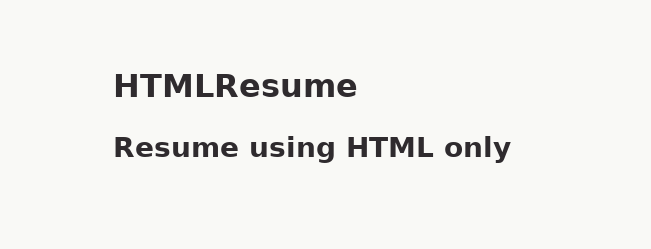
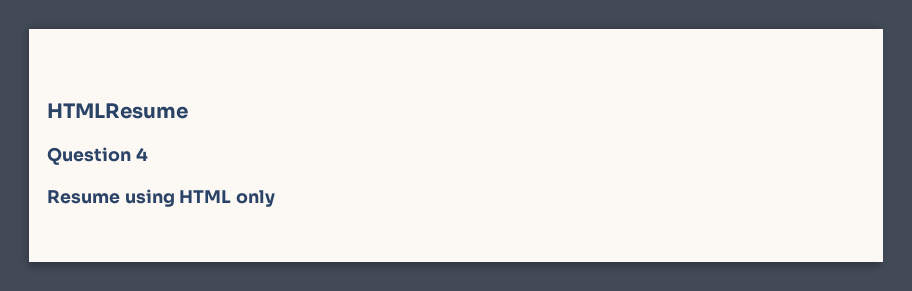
(358, 85) none -> [47,147,148,165] // Question 4

